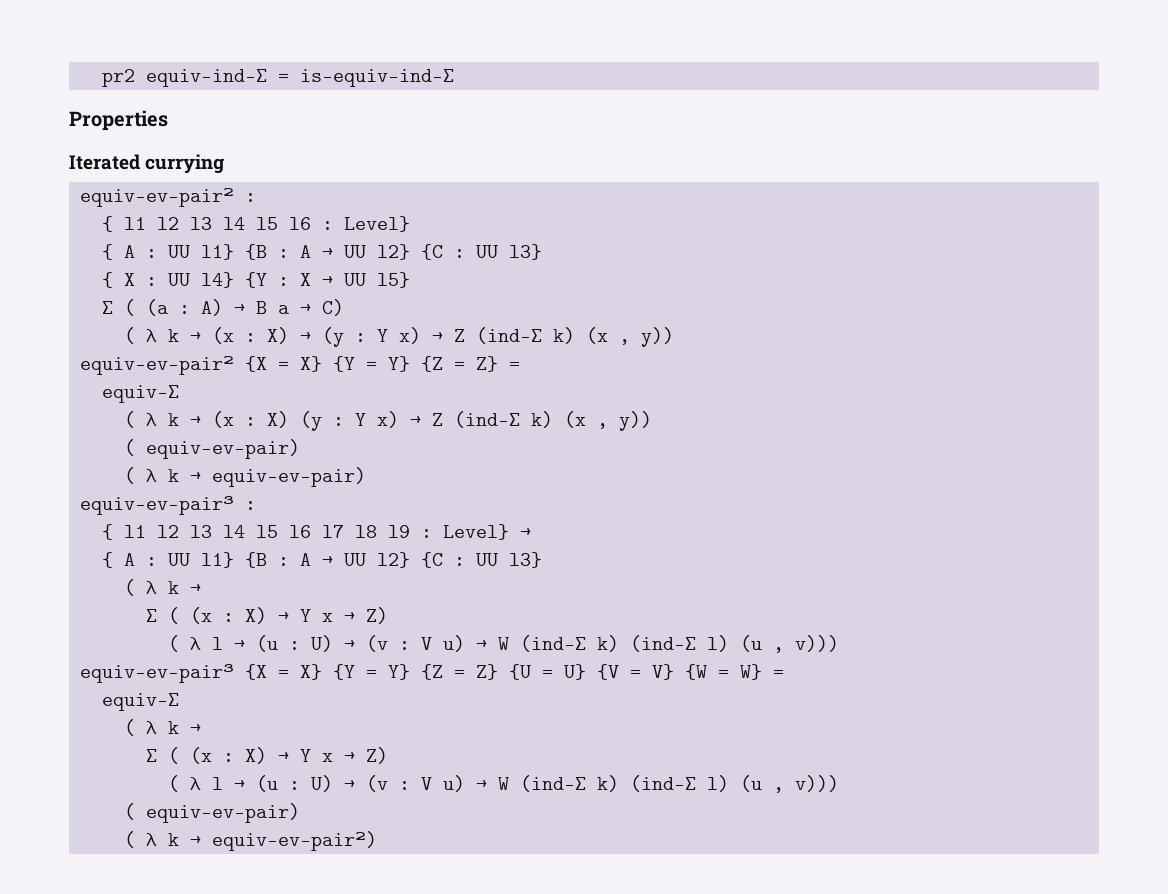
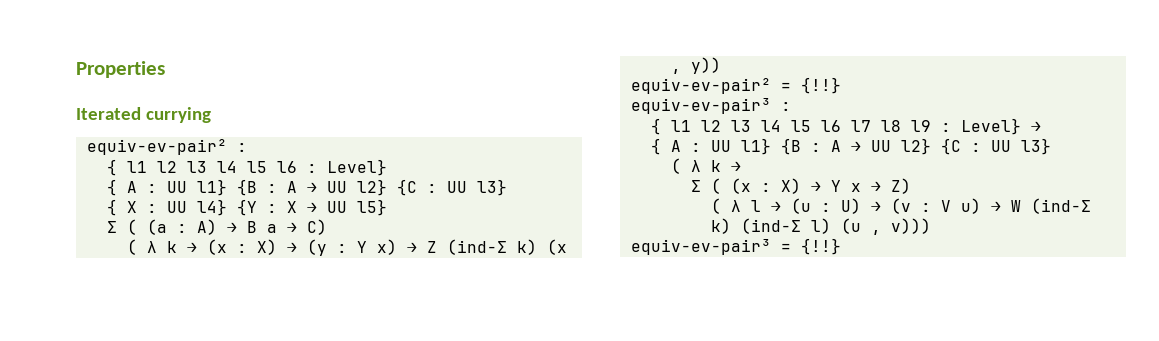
[101,69,454,87] pr2 equiv-ind-Σ = is-equiv-ind-Σ // -> (76, 69) none
[244,356,520,372] [101,385,179,403] [123,411,652,431] [123,439,300,459] [123,467,366,487] {X = X} {Y = Y} {Z = Z} = // equiv-Σ // ( λ k → (x : X) (y : Y x) → Z (ind-Σ k) (x , y)) // ( equiv-ev-pair) // ( λ k → equiv-ev-pair) -> [780,77,841,94] = {!!}
[244,664,784,680] [101,693,179,711] [123,719,201,736] [145,747,388,764] [167,775,839,793] [123,803,300,823] [123,831,377,851] {X = X} {Y = Y} {Z = Z} {U = U} {V = V} {W = W} = // equiv-Σ // ( λ k → // Σ ( (x : X) → Y x → Z) // ( λ l → (u : U) → (v : V u) → W (ind-Σ k) (ind-Σ l) (u , v))) // ( equiv-ev-pair) // ( λ k → equiv-ev-pair²) -> [780,238,841,255] = {!!}

